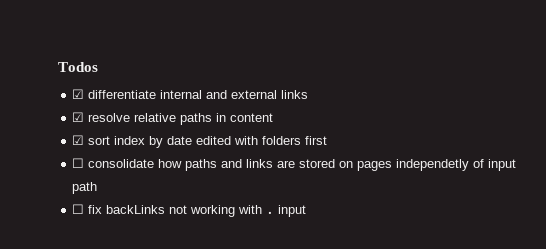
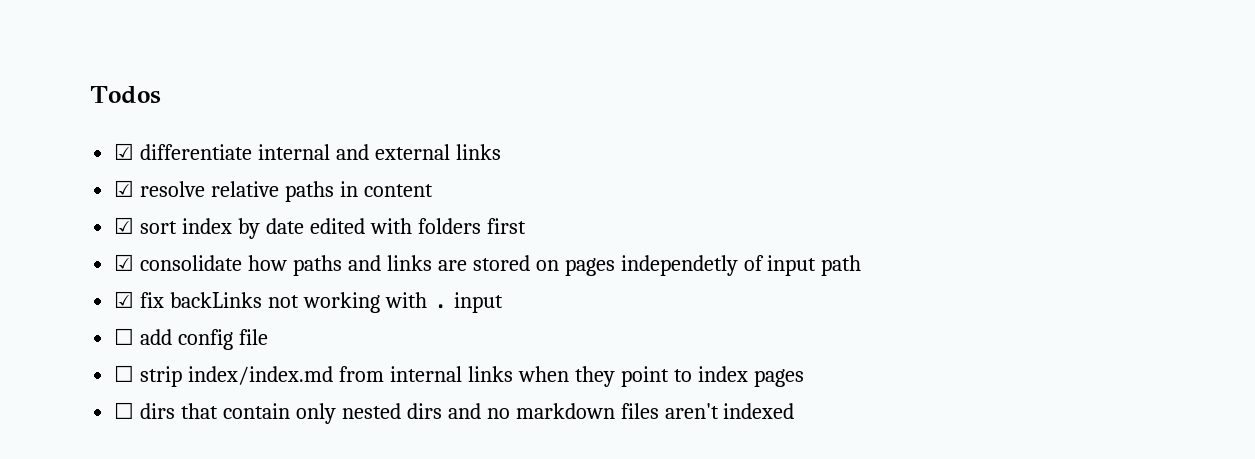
[72,158,85,168] ☐ -> [114,254,135,271] ☑
[72,204,85,214] ☐ -> [114,291,135,308] ☑
(307, 211) none -> [114,328,269,350] [114,365,804,387] [114,402,795,424] // ☐ add config file // ☐ strip index/index.md from internal links when they point to index pages // ☐ dirs that contain only nested dirs and no markdown files aren't indexed

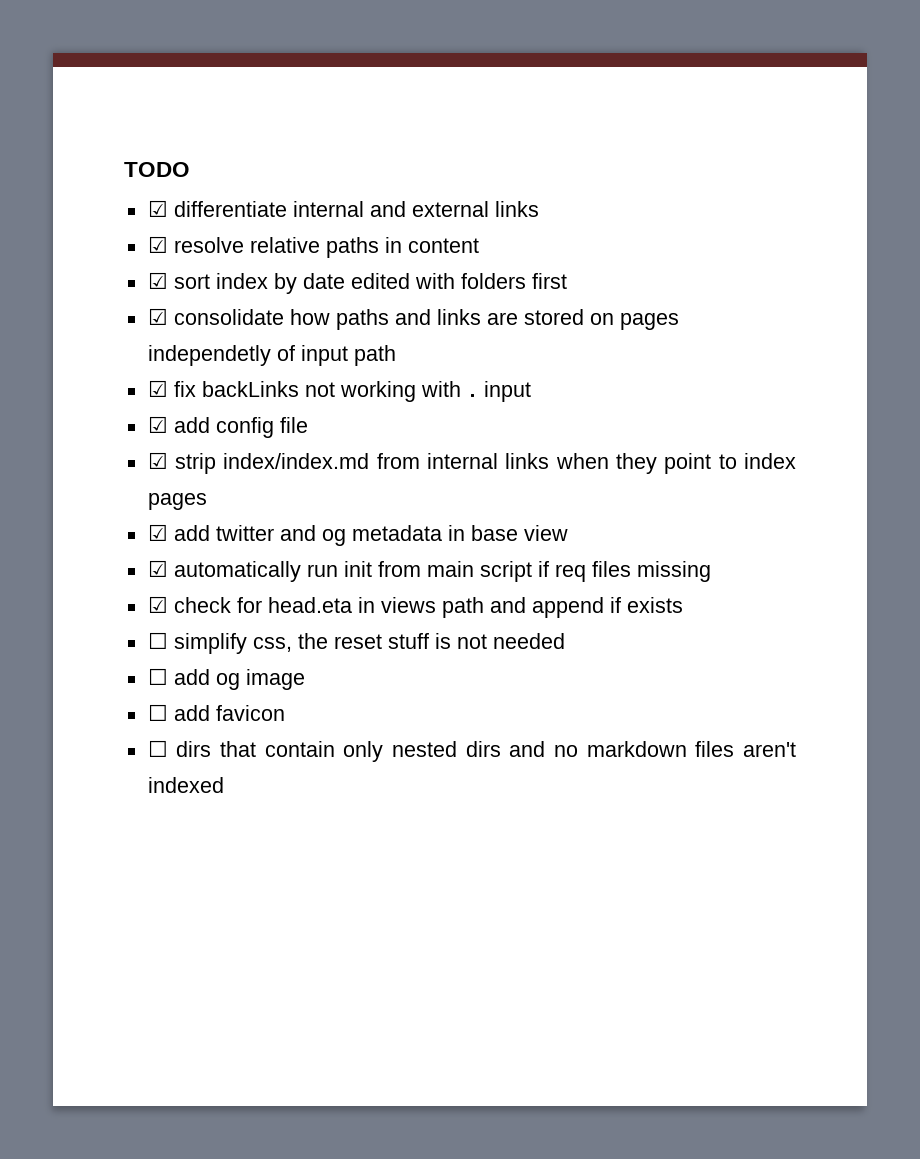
[90,86,161,104] Todos -> [124,162,190,177] TODO
[114,328,135,345] ☐ -> [147,416,168,433] ☑
[114,365,135,382] ☐ -> [147,452,168,469] ☑
(804, 378) none -> [147,524,568,546] [147,560,711,582] [147,596,683,618] [147,632,565,654] [147,668,305,690] [147,704,285,721] // ☑ add twitter and og metadata in base view // ☑ automatically run init from main script if req files missing // ☑ check for head.eta in views path and append if exists // ☐ simplify css, the reset stuff is not needed // ☐ add og image // ☐ add favicon

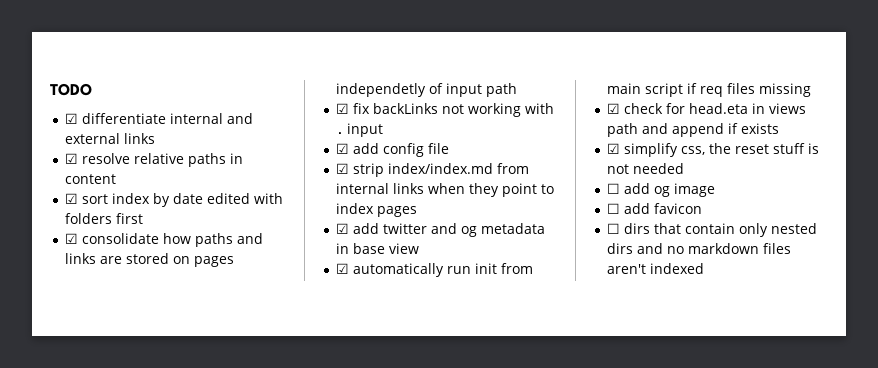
[147,632,168,649] ☐ -> [607,143,621,154] ☑

